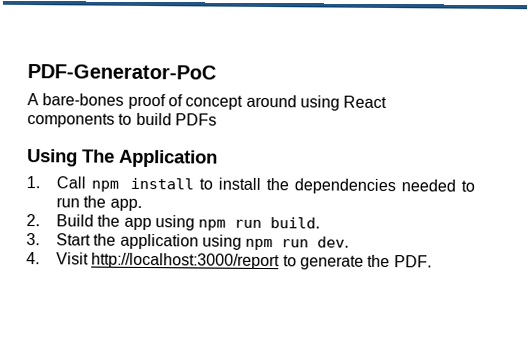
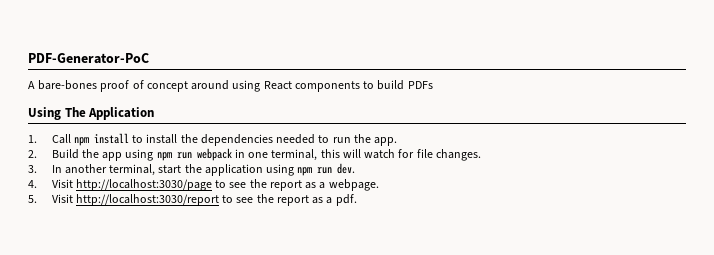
[270,217,321,229] [26,233,91,246] build. // 3. Start -> [196,148,481,161] [28,164,182,176] webpack in one terminal, this will watch for file changes. // 3. In another terminal, start
[91,252,432,270] http://localhost:3000/report to generate the PDF. -> [75,179,379,191] [28,194,357,206] http://localhost:3030/page to see the report as a webpage. // 5. Visit http://localhost:3030/report to see the report as a pdf.

